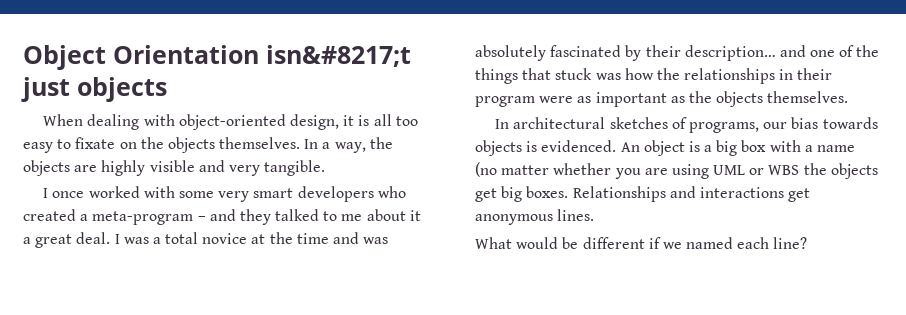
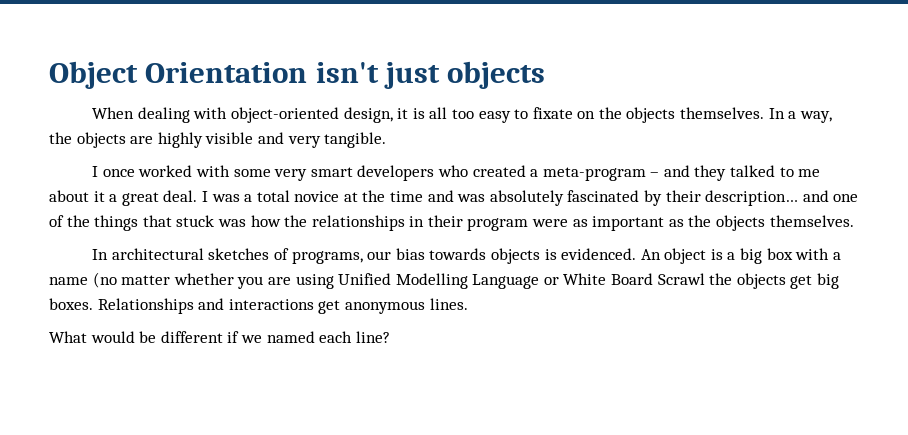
[266,45,411,67] isn&#8217;t -> [315,62,379,83] isn't
[713,165,800,175] UML or WBS -> [338,273,705,289] Unified Modelling Language or White Board Scrawl

